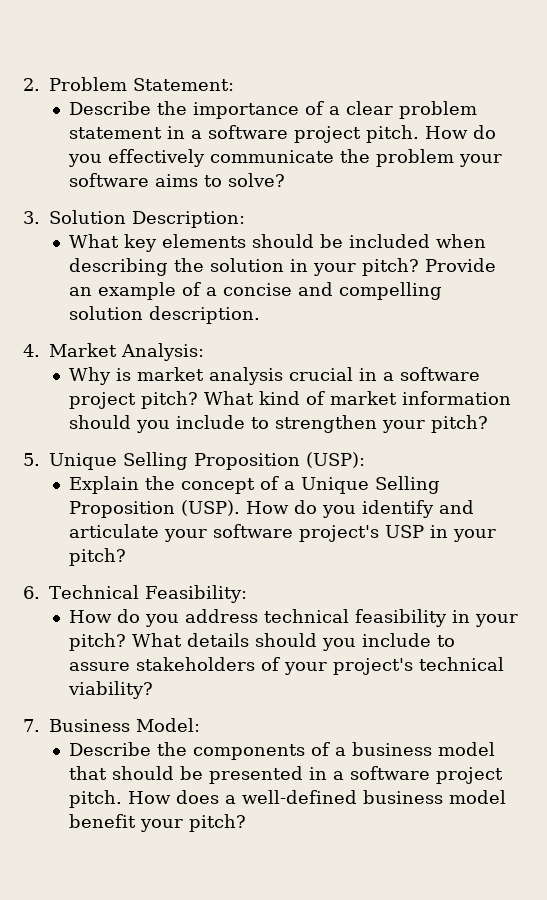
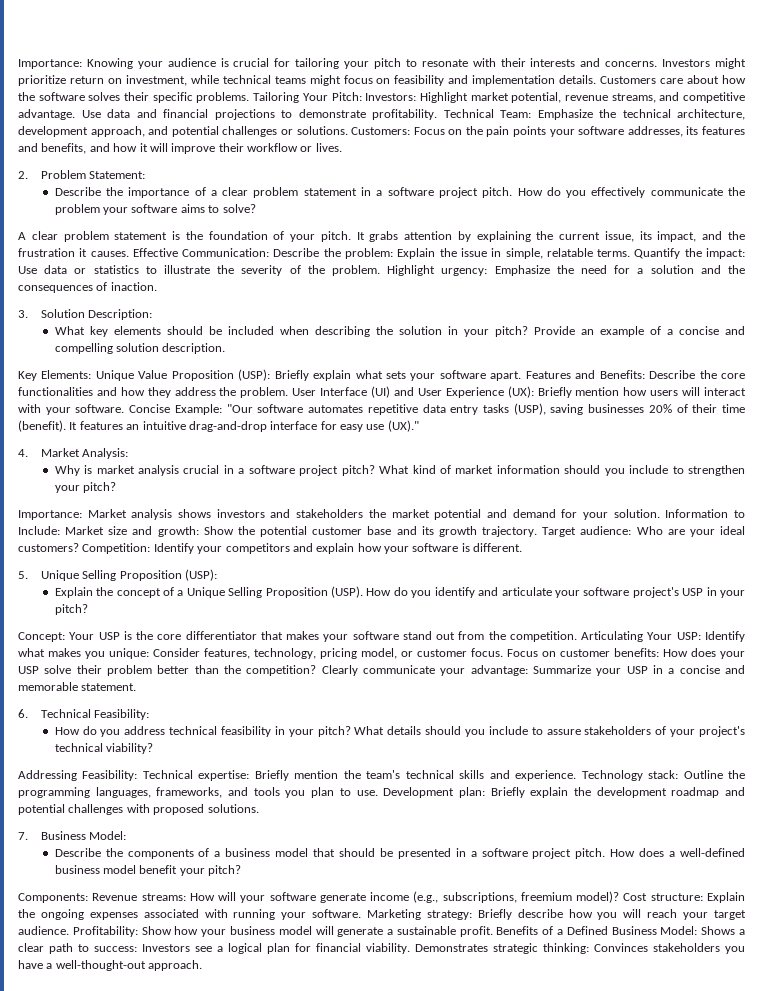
(23, 84) none -> [18,58,747,69] [18,75,747,86] [18,92,745,103] [18,109,745,120] [18,126,745,137] [18,143,342,154] Importance: Knowing your audience is crucial for tailoring your pitch to resonate with their interests and concerns. Investors might prioritize return on investment, while technical teams might focus on feasibility and implementation details. Customers care about how the software solves their specific problems. Tailoring Your Pitch: Investors: Highlight market potential, revenue streams, and competitive advantage. Use data and financial projections to demonstrate profitability. Technical Team: Emphasize the technical architecture, development approach, and potential challenges or solutions. Customers: Focus on the pain points your software addresses, its features and benefits, and how it will improve their workflow or lives. //
(285, 180) none -> [18,231,746,242] [18,248,745,259] [18,265,746,276] [18,282,157,293] // A clear problem statement is the foundation of your pitch. It grabs attention by explaining the current issue, its impact, and the frustration it causes. Effective Communication: Describe the problem: Explain the issue in simple, relatable terms. Quantify the impact: Use data or statistics to illustrate the severity of the problem. Highlight urgency: Emphasize the need for a solution and the consequences of inaction.
(260, 315) none -> [18,369,746,381] [18,386,747,398] [18,403,745,415] [18,420,419,432] // Key Elements: Unique Value Proposition (USP): Briefly explain what sets your software apart. Features and Benefits: Describe the core functionalities and how they address the problem. User Interface (UI) and User Experience (UX): Briefly mention how users will interact with your software. Concise Example: "Our software automates repetitive data entry tasks (USP), saving businesses 20% of their time (benefit). It features an intuitive drag-and-drop interface for easy use (UX)."
(488, 424) none -> [18,509,745,520] [18,526,745,537] [18,543,523,554] // Importance: Market analysis shows investors and stakeholders the market potential and demand for your solution. Information to Include: Market size and growth: Show the potential customer base and its growth trajectory. Target audience: Who are your ideal customers? Competition: Identify your competitors and explain how your software is different.
(126, 557) none -> [18,631,745,642] [18,648,745,659] [18,665,746,676] [18,682,137,691] // Concept: Your USP is the core differentiator that makes your software stand out from the competition. Articulating Your USP: Identify what makes you unique: Consider features, technology, pricing model, or customer focus. Focus on customer benefits: How does your USP solve their problem better than the competition? Clearly communicate your advantage: Summarize your USP in a concise and memorable statement.
(153, 690) none -> [18,770,745,781] [18,787,745,798] [18,804,259,815] // Addressing Feasibility: Technical expertise: Briefly mention the team's technical skills and experience. Technology stack: Outline the programming languages, frameworks, and tools you plan to use. Development plan: Briefly explain the development roadmap and potential challenges with proposed solutions.
(246, 823) none -> [18,891,745,903] [18,909,746,920] [18,926,745,937] [18,943,745,954] [18,960,203,971] // Components: Revenue streams: How will your software generate income (e.g., subscriptions, freemium model)? Cost structure: Explain the ongoing expenses associated with running your software. Marketing strategy: Briefly describe how you will reach your target audience. Profitability: Show how your business model will generate a sustainable profit. Benefits of a Defined Business Model: Shows a clear path to success: Investors see a logical plan for financial viability. Demonstrates strategic thinking: Convinces stakeholders you have a well-thought-out approach.

